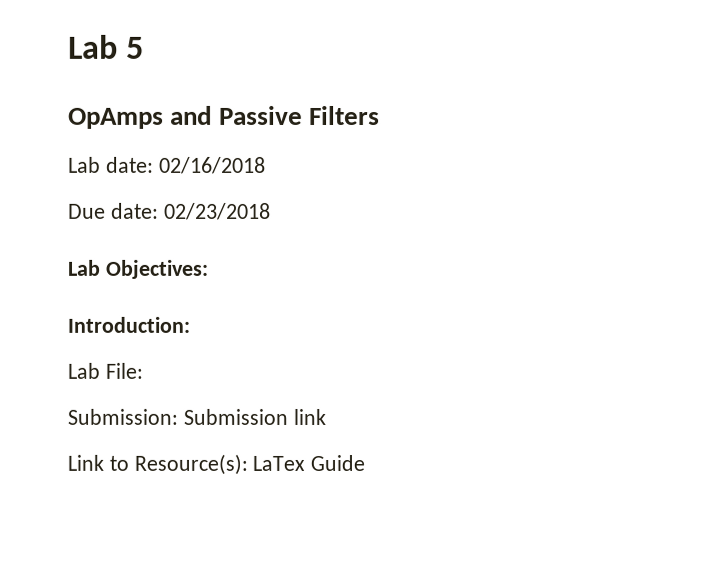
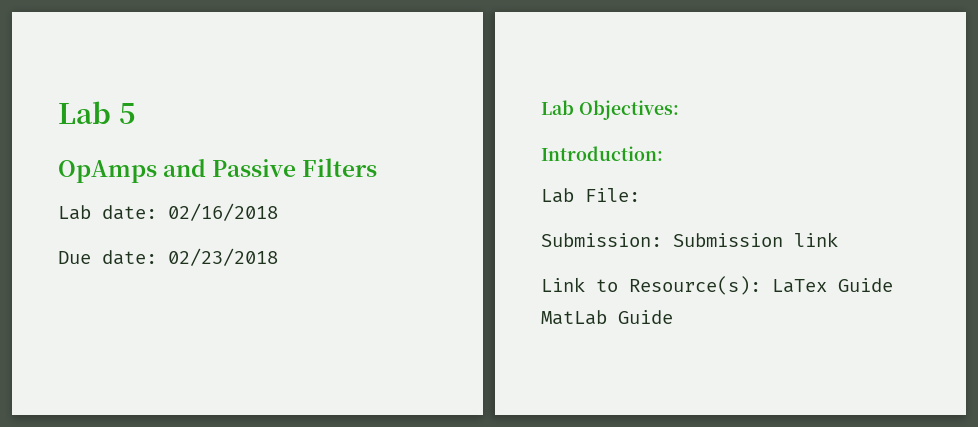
(366, 463) none -> [541,310,673,325] MatLab Guide

